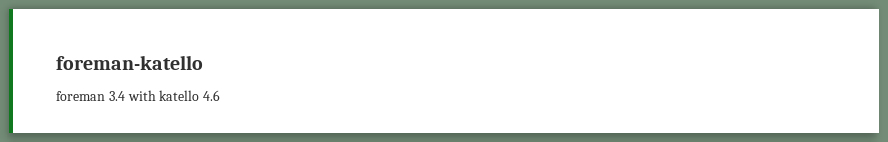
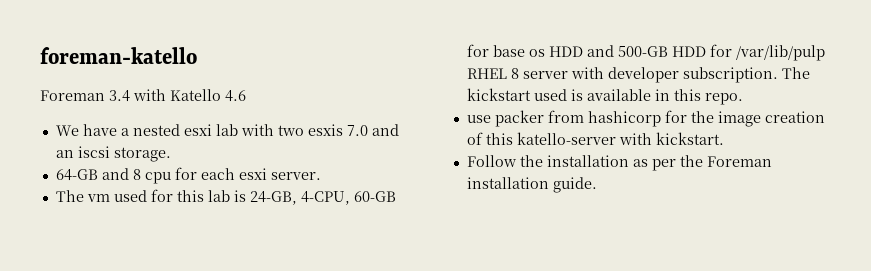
[56,91,105,101] foreman -> [40,90,105,101] Foreman
[159,90,200,101] katello -> [170,89,221,101] Katello
(221, 95) none -> [55,124,399,136] [55,146,171,162] [55,167,321,184] [55,189,396,205] [466,44,825,61] [466,67,810,83] [466,88,743,105] [466,110,825,127] [466,132,724,145] [466,155,772,171] [466,177,597,193] // We have a nested esxi lab with two esxis 7.0 and an iscsi storage. // 64-GB and 8 cpu for each esxi server. // The vm used for this lab is 24-GB, 4-CPU, 60-GB for base os HDD and 500-GB HDD for /var/lib/pulp RHEL 8 server with developer subscription. The kickstart used is available in this repo. // use packer from hashicorp for the image creation of this katello-server with kickstart. // Follow the installation as per the Foreman installation guide.

